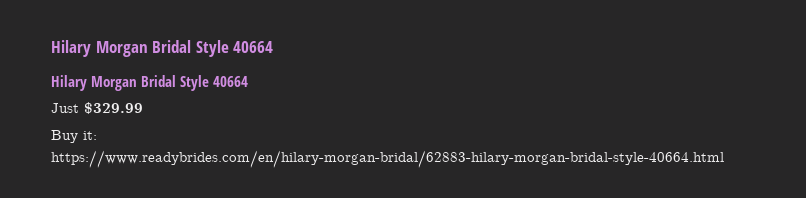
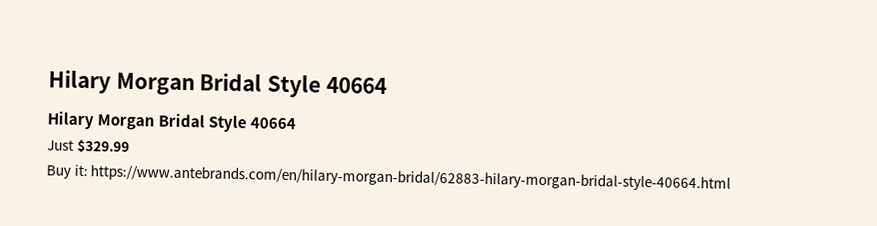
[51,150,724,168] https://www.readybrides.com/en/hilary-morgan-bridal/62883-hilary-morgan-bridal-style-40664.html -> [90,164,732,192] https://www.antebrands.com/en/hilary-morgan-bridal/62883-hilary-morgan-bridal-style-40664.html

